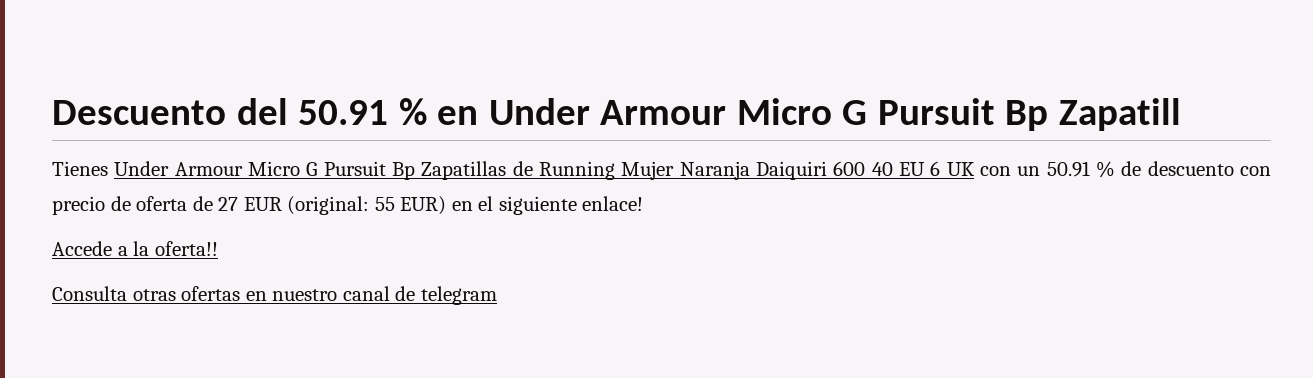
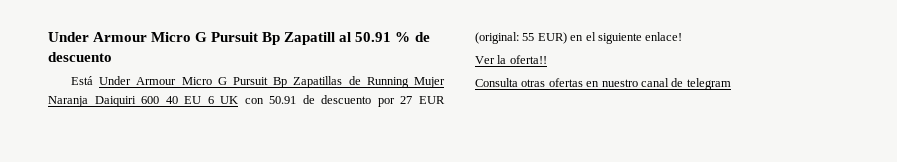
[52,98,479,125] Descuento del 50.91 % en -> (48, 37) none
[52,161,108,176] // Tienes -> [339,32,430,42] [48,52,112,62] [70,76,93,85] al 50.91 % de descuento // Está
[1017,161,1271,178] [52,196,213,215] un 50.91 % de descuento con precio de oferta de -> [269,95,395,107] 50.91 de descuento por
[52,241,128,256] Accede a -> [475,56,495,64] Ver

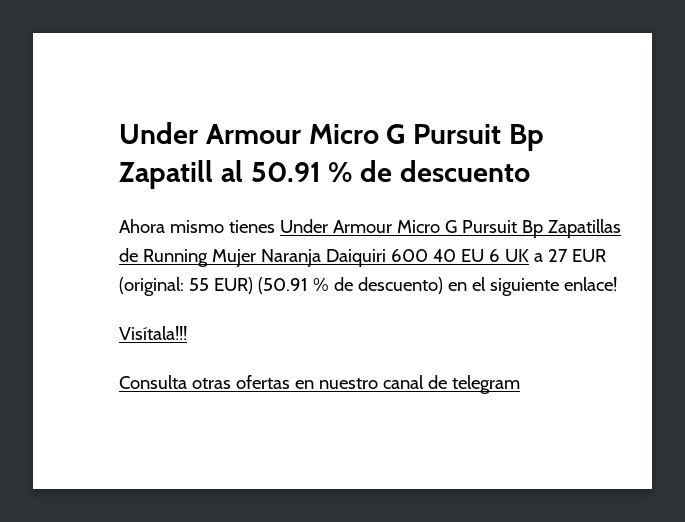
[70,76,93,85] Está -> [119,219,275,233] Ahora mismo tienes
[244,95,395,107] con 50.91 de descuento por -> [533,253,543,262] a
(567, 38) none -> [257,277,443,294] (50.91 % de descuento)
[475,55,547,64] Ver la oferta!! -> [119,326,187,340] Visítala!!!

